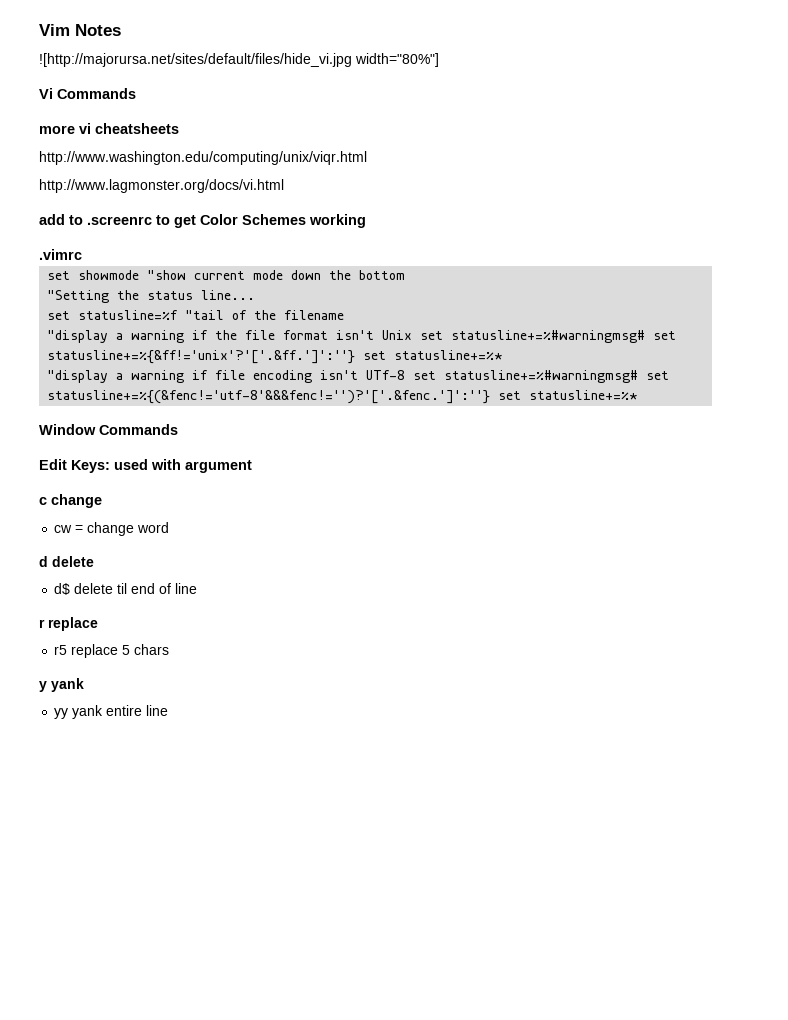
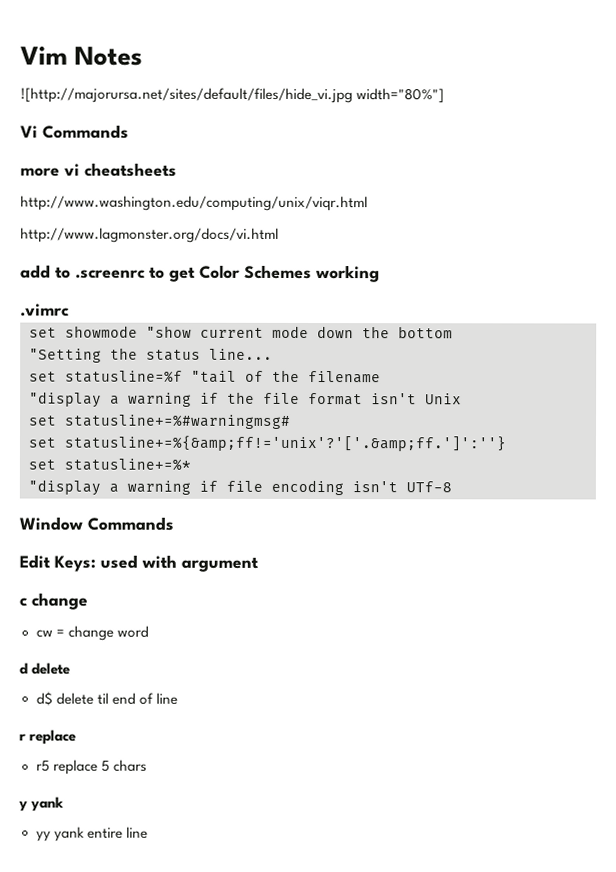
[420,330,677,343] [47,350,356,364] set statusline+=%#warningmsg# set statusline+=%{&ff!='unix'?'['.&ff.']':''} -> [29,414,291,429] [28,435,506,452] // set statusline+=%#warningmsg# // set statusline+=%{&amp;ff!='unix'?'['.&amp;ff.']':''} //
[413,370,670,383] [47,390,638,404] set statusline+=%#warningmsg# set statusline+=%{(&fenc!='utf-8'&&&fenc!='')?'['.&fenc.']':''} set statusline+=%* -> (452, 487) none

